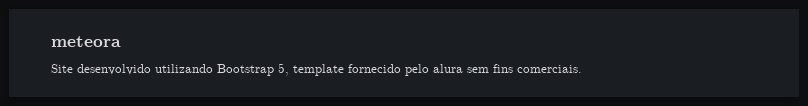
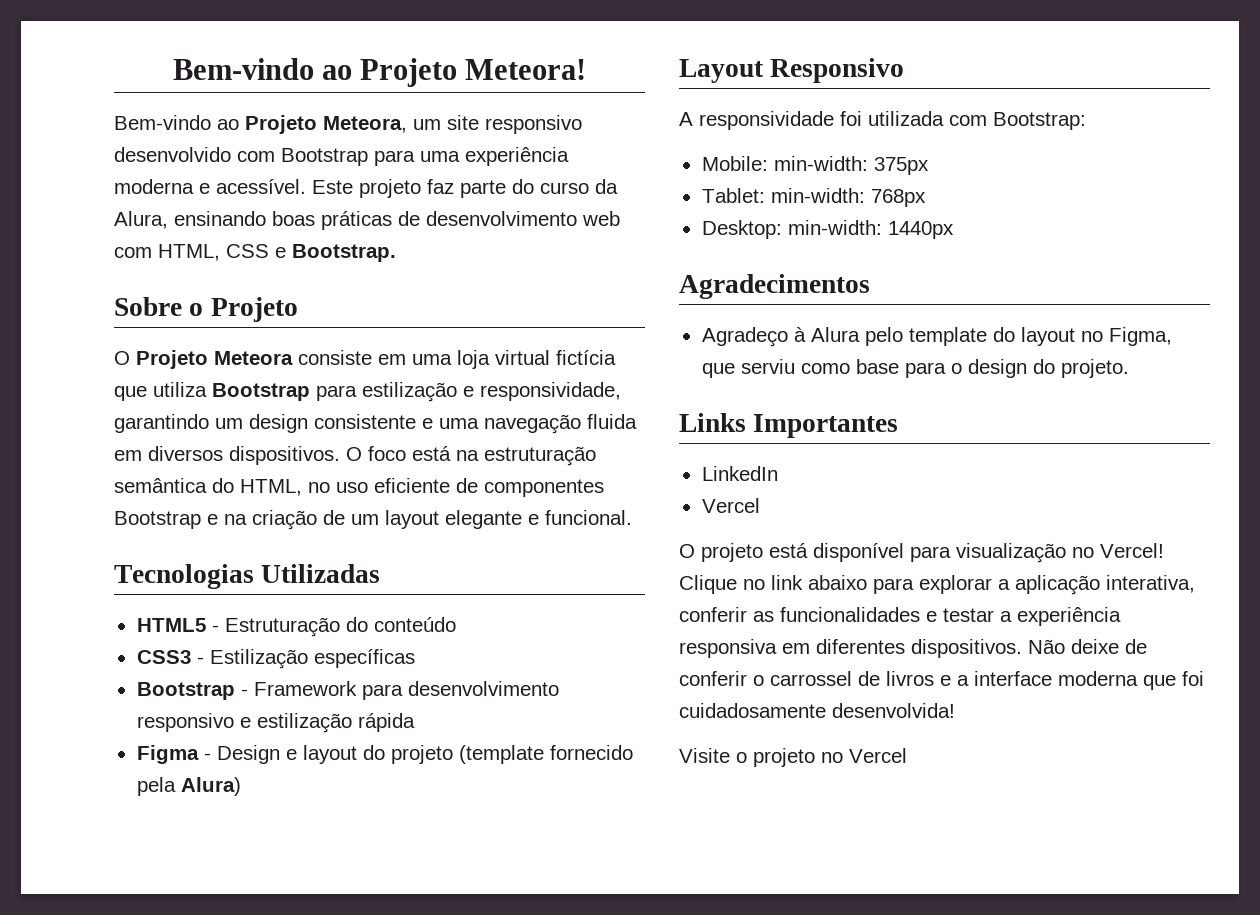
[51,36,121,47] [51,63,582,76] meteora // Site desenvolvido utilizando Bootstrap 5, template fornecido pelo alura sem fins comerciais. -> [172,58,587,87] [114,115,582,134] [114,147,569,166] [114,179,618,198] [114,211,620,230] [114,244,396,262] [114,297,298,322] [114,350,616,369] [114,382,621,402] [114,414,637,434] [114,446,596,466] [114,478,604,497] [114,510,632,530] [114,564,381,589] [136,617,456,637] [136,649,415,669] [136,681,559,700] [136,713,415,733] [136,745,633,764] [136,777,241,796] [679,58,905,83] [679,111,1086,130] [701,156,929,175] [701,188,926,207] [701,220,954,239] [679,274,870,299] [701,327,1172,347] [701,359,1129,378] [679,413,899,438] [701,466,778,481] [701,498,760,513] [679,543,1164,563] [679,575,1195,595] [679,607,1121,626] [679,639,1147,658] [679,671,1204,690] [679,703,955,718] [679,748,907,767] Bem-vindo ao Projeto Meteora! // Bem-vindo ao Projeto Meteora, um site responsivo desenvolvido com Bootstrap para uma experiência moderna e acessível. Este projeto faz parte do curso da Alura, ensinando boas práticas de desenvolvimento web com HTML, CSS e Bootstrap. // Sobre o Projeto // O Projeto Meteora consiste em uma loja virtual fictícia que utiliza Bootstrap para estilização e responsividade, garantindo um design consistente e uma navegação fluida em diversos dispositivos. O foco está na estruturação semântica do HTML, no uso eficiente de componentes Bootstrap e na criação de um layout elegante e funcional. // Tecnologias Utilizadas // HTML5 - Estruturação do conteúdo // CSS3 - Estilização específicas // Bootstrap - Framework para desenvolvimento responsivo e estilização rápida // Figma - Design e layout do projeto (template fornecido pela Alura) // Layout Responsivo // A responsividade foi utilizada com Bootstrap: // Mobile: min-width: 375px // Tablet: min-width: 768px // Desktop: min-width: 1440px // Agradecimentos // Agradeço à Alura pelo template do layout no Figma, que serviu como base para o design do projeto. // Links Importantes // LinkedIn // Vercel // O projeto está disponível para visualização no Vercel! Clique no link abaixo para explorar a aplicação interativa, conferir as funcionalidades e testar a experiência responsiva em diferentes dispositivos. Não deixe de conferir o carrossel de livros e a interface moderna que foi cuidadosamente desenvolvida! // Visite o projeto no Vercel

